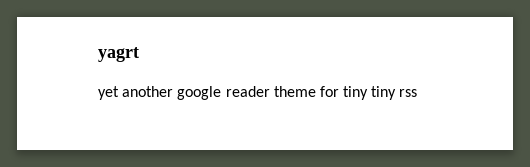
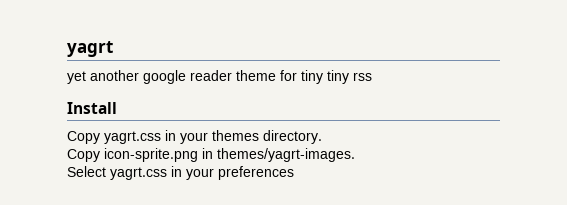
(418, 93) none -> [67,102,117,114] [67,130,322,144] [67,148,355,162] [67,166,294,180] // Install // Copy yagrt.css in your themes directory. // Copy icon-sprite.png in themes/yagrt-images. // Select yagrt.css in your preferences

